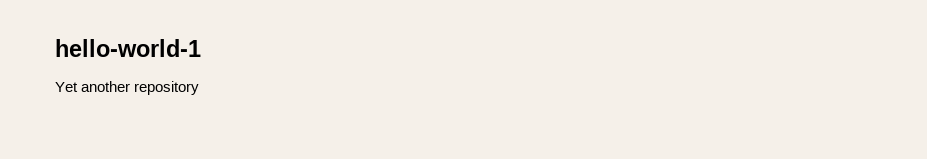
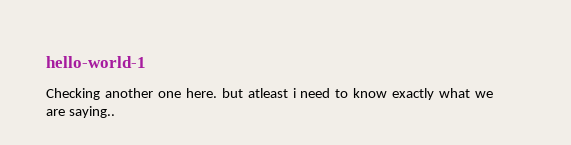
[55,81,200,95] Yet another repository -> [46,88,494,100] [46,106,115,118] Checking another one here. but atleast i need to know exactly what we are saying..

